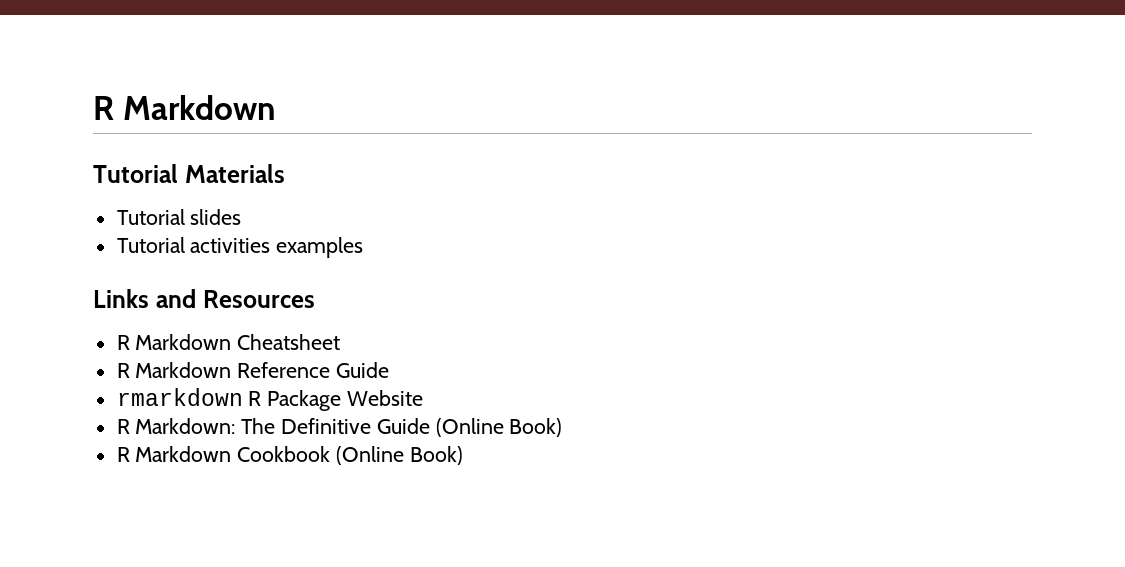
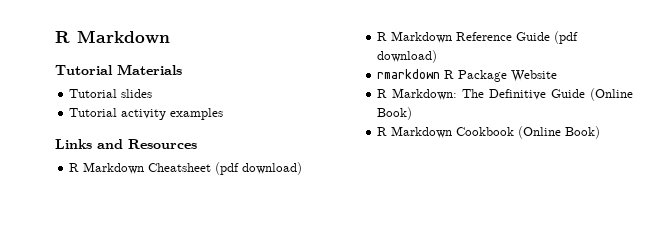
[190,238,271,253] activities -> [121,109,167,120] activity
(341, 342) none -> [215,162,303,175] (pdf download)
(390, 370) none -> [554,31,579,44] [377,50,438,63] (pdf download)

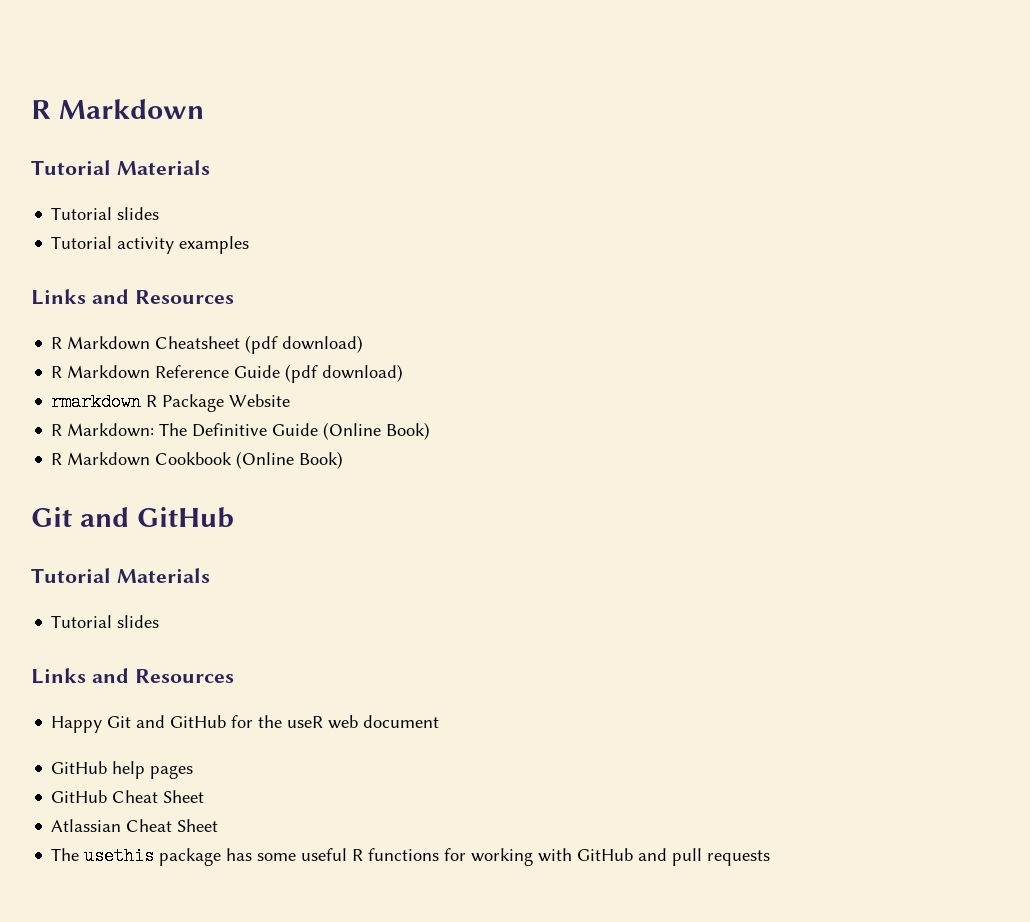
(601, 132) none -> [31,507,234,528] [31,568,210,583] [51,615,160,628] [31,668,234,684] [51,715,440,733] [51,761,194,779] [51,790,205,803] [51,819,219,832] [51,847,771,866] // Git and GitHub // Tutorial Materials // Tutorial slides // Links and Resources // Happy Git and GitHub for the useR web document // GitHub help pages // GitHub Cheat Sheet // Atlassian Cheat Sheet // The usethis package has some useful R functions for working with GitHub and pull requests

